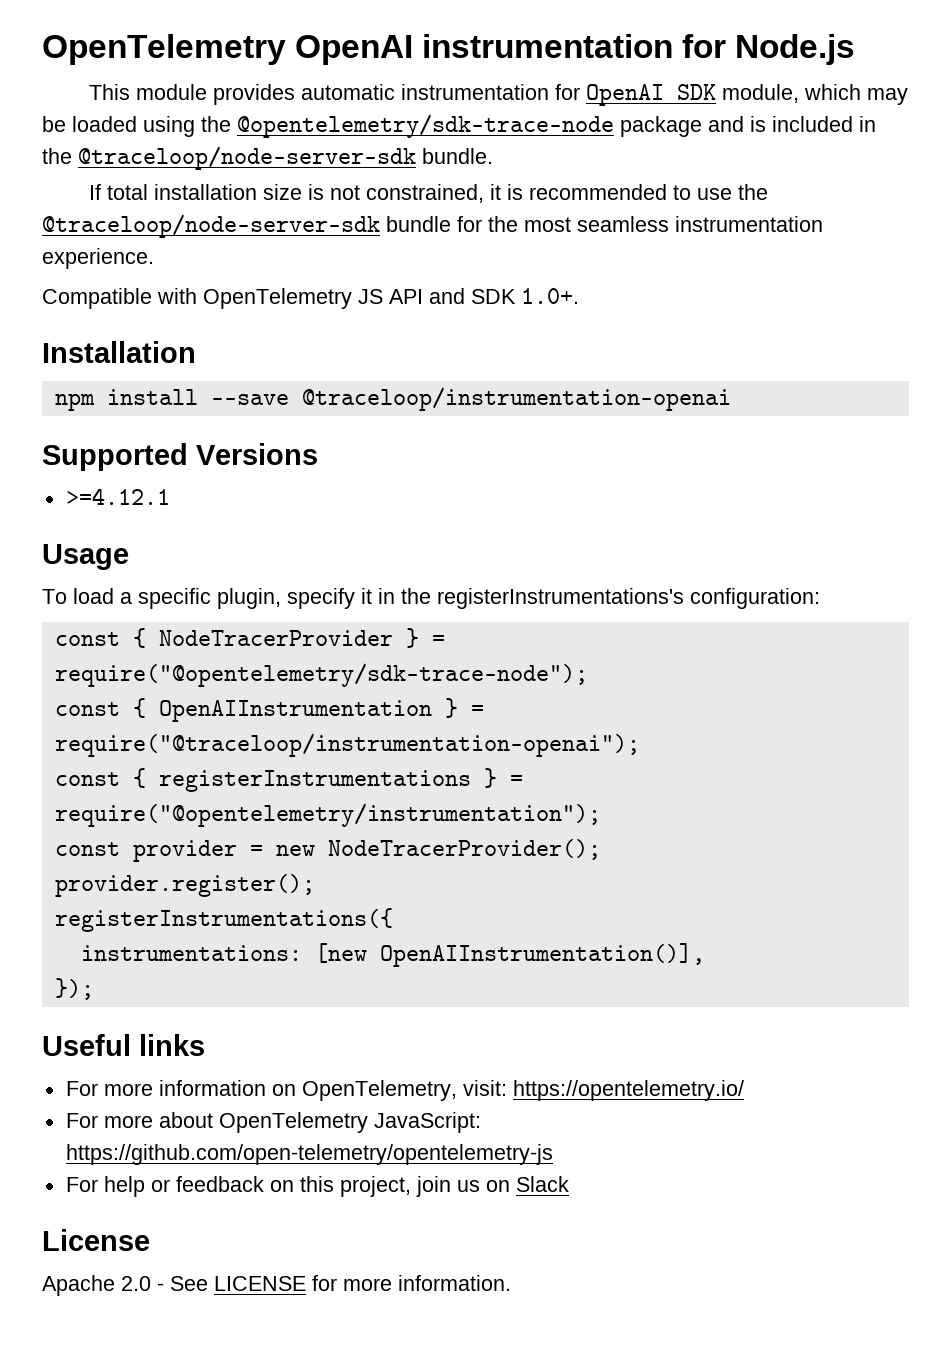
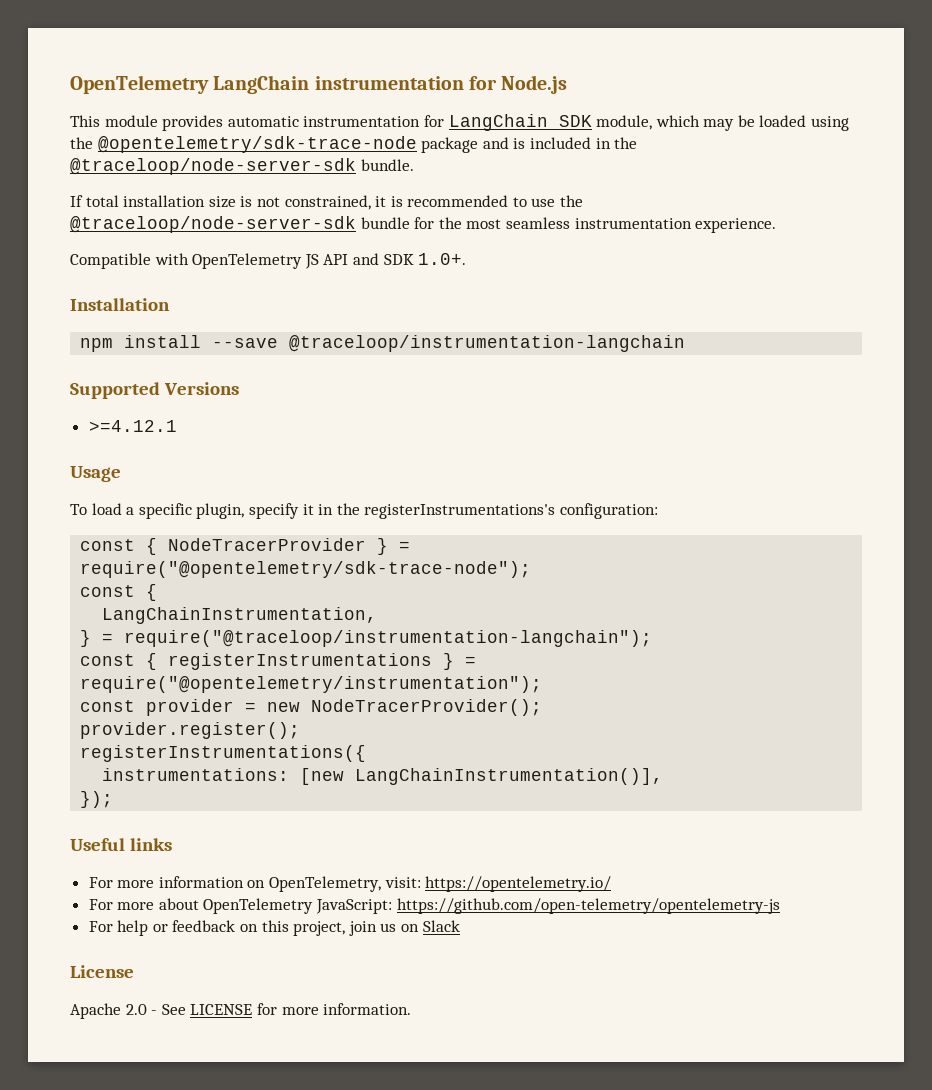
[42,34,414,65] OpenTelemetry OpenAI -> [70,75,310,94] OpenTelemetry LangChain
[586,84,665,106] OpenAI -> [448,114,548,131] LangChain
[301,387,731,411] @traceloop/instrumentation-openai -> [289,335,686,352] @traceloop/instrumentation-langchain
[158,698,484,722] [54,733,640,757] OpenAIInstrumentation } = require("@traceloop/instrumentation-openai"); -> [102,607,378,624] [80,630,653,647] // LangChainInstrumentation, // } = require("@traceloop/instrumentation-langchain");
[379,943,705,967] OpenAIInstrumentation()], -> [355,768,664,785] LangChainInstrumentation()],

